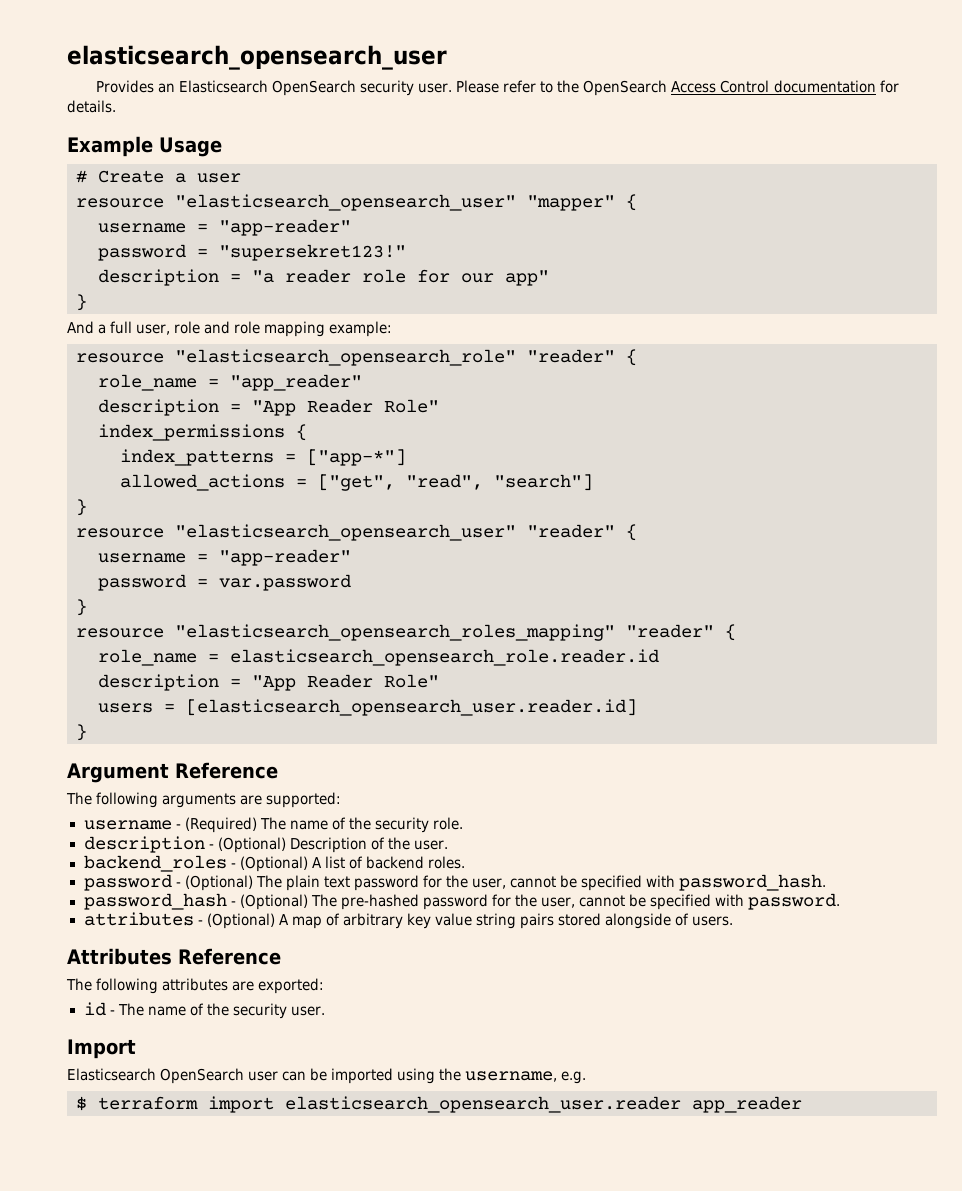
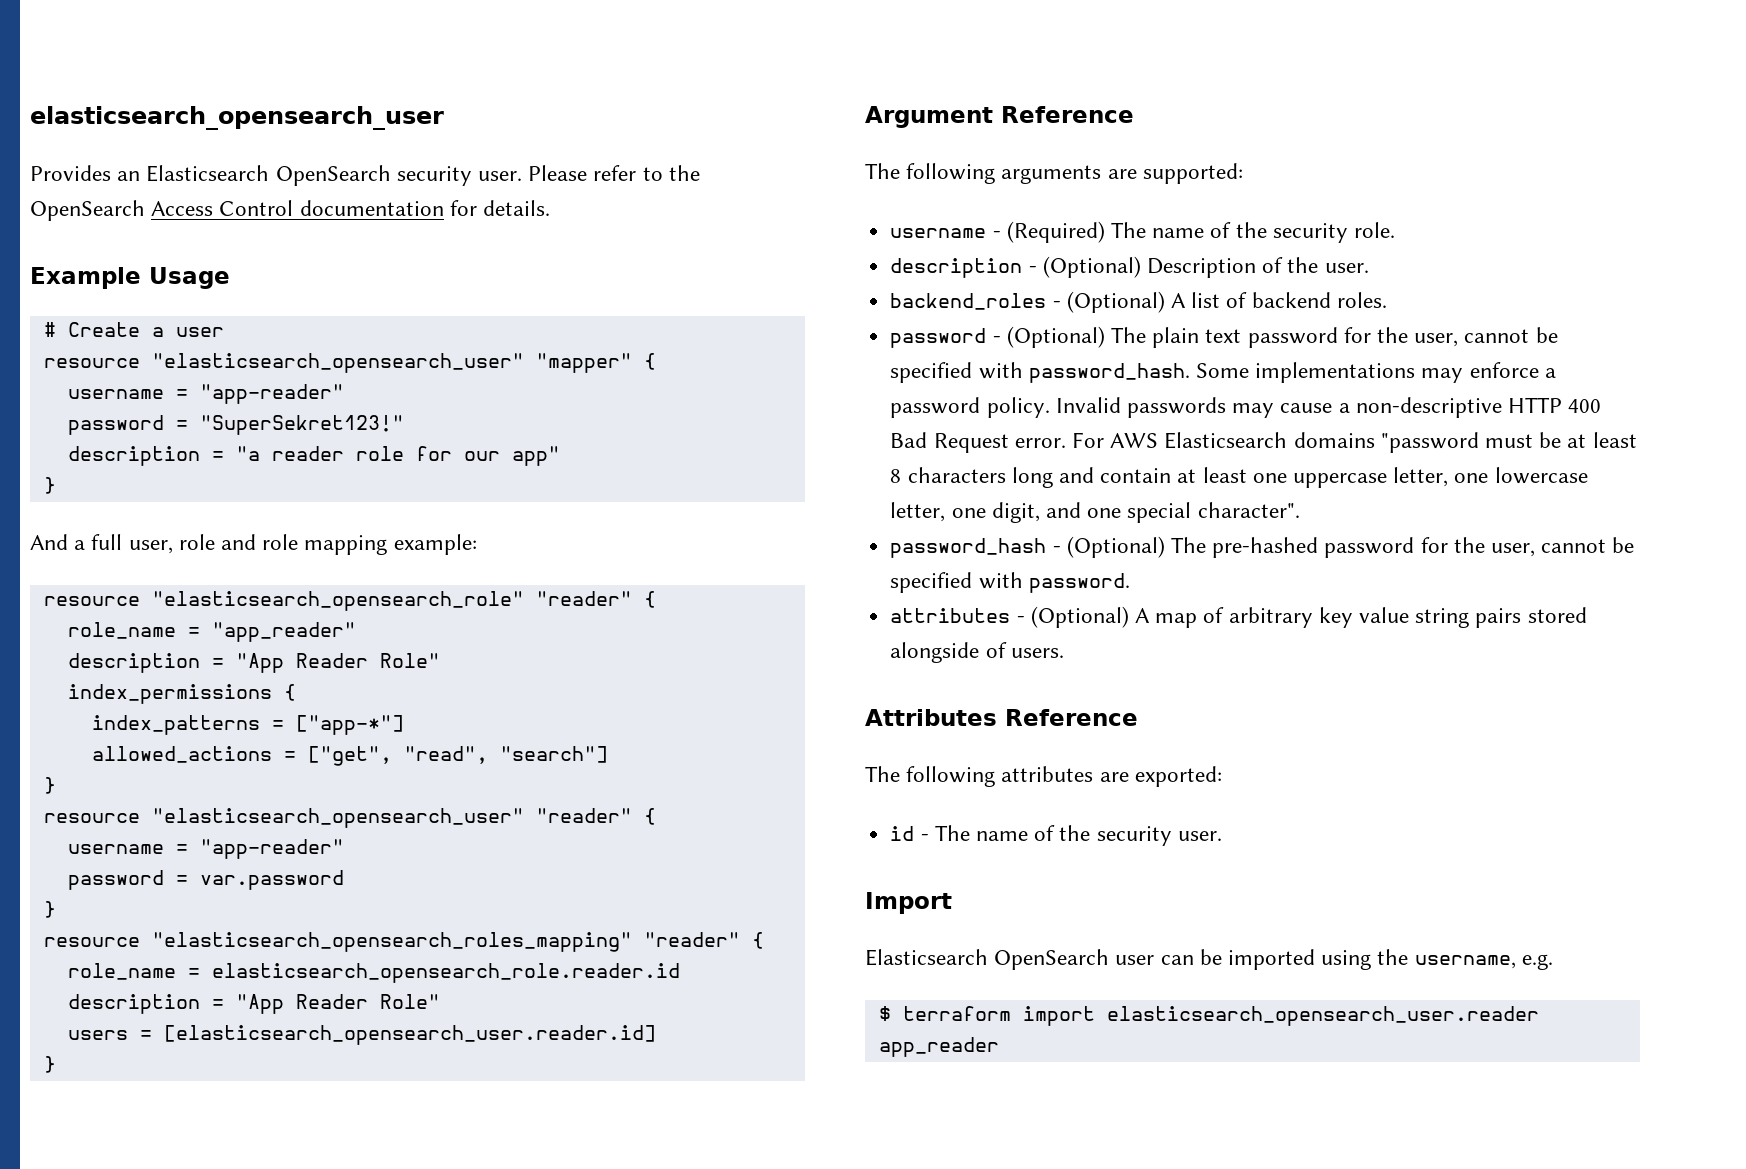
[219,244,406,261] "supersekret123!" -> [199,415,404,435] "SuperSekret123!"
(827, 882) none -> [1195,362,1556,383] [890,397,1602,418] [890,432,1637,453] [890,467,1588,488] [890,502,1300,523] Some implementations may enforce a password policy. Invalid passwords may cause a non-descriptive HTTP 400 Bad Request error. For AWS Elasticsearch domains "password must be at least 8 characters long and contain at least one uppercase letter, one lowercase letter, one digit, and one special character".

